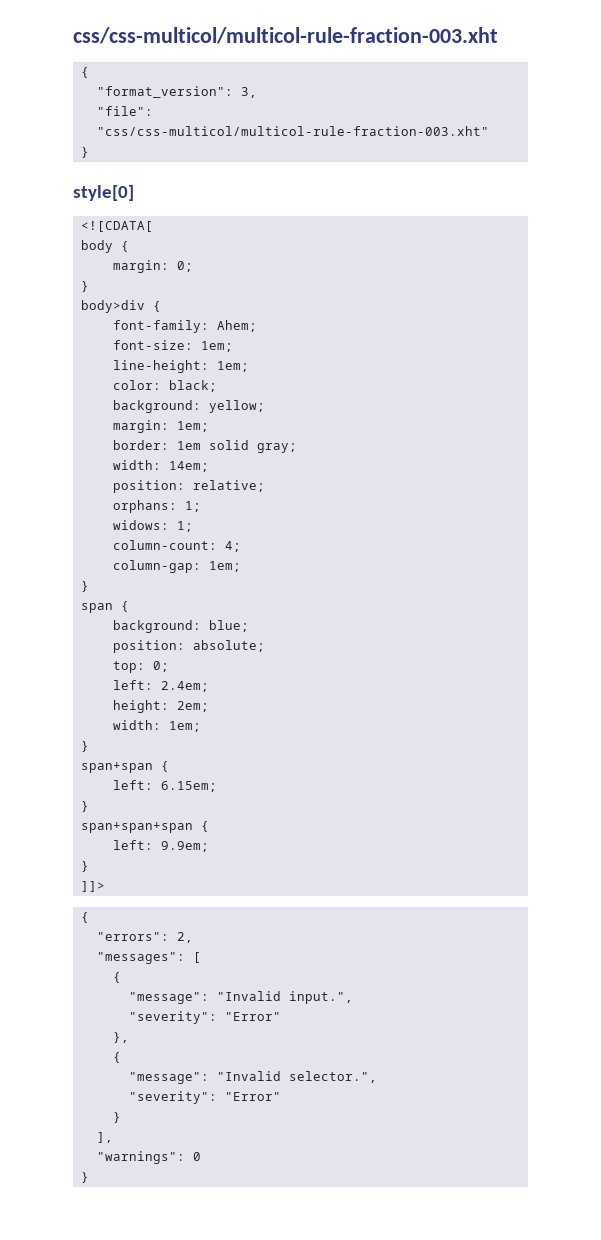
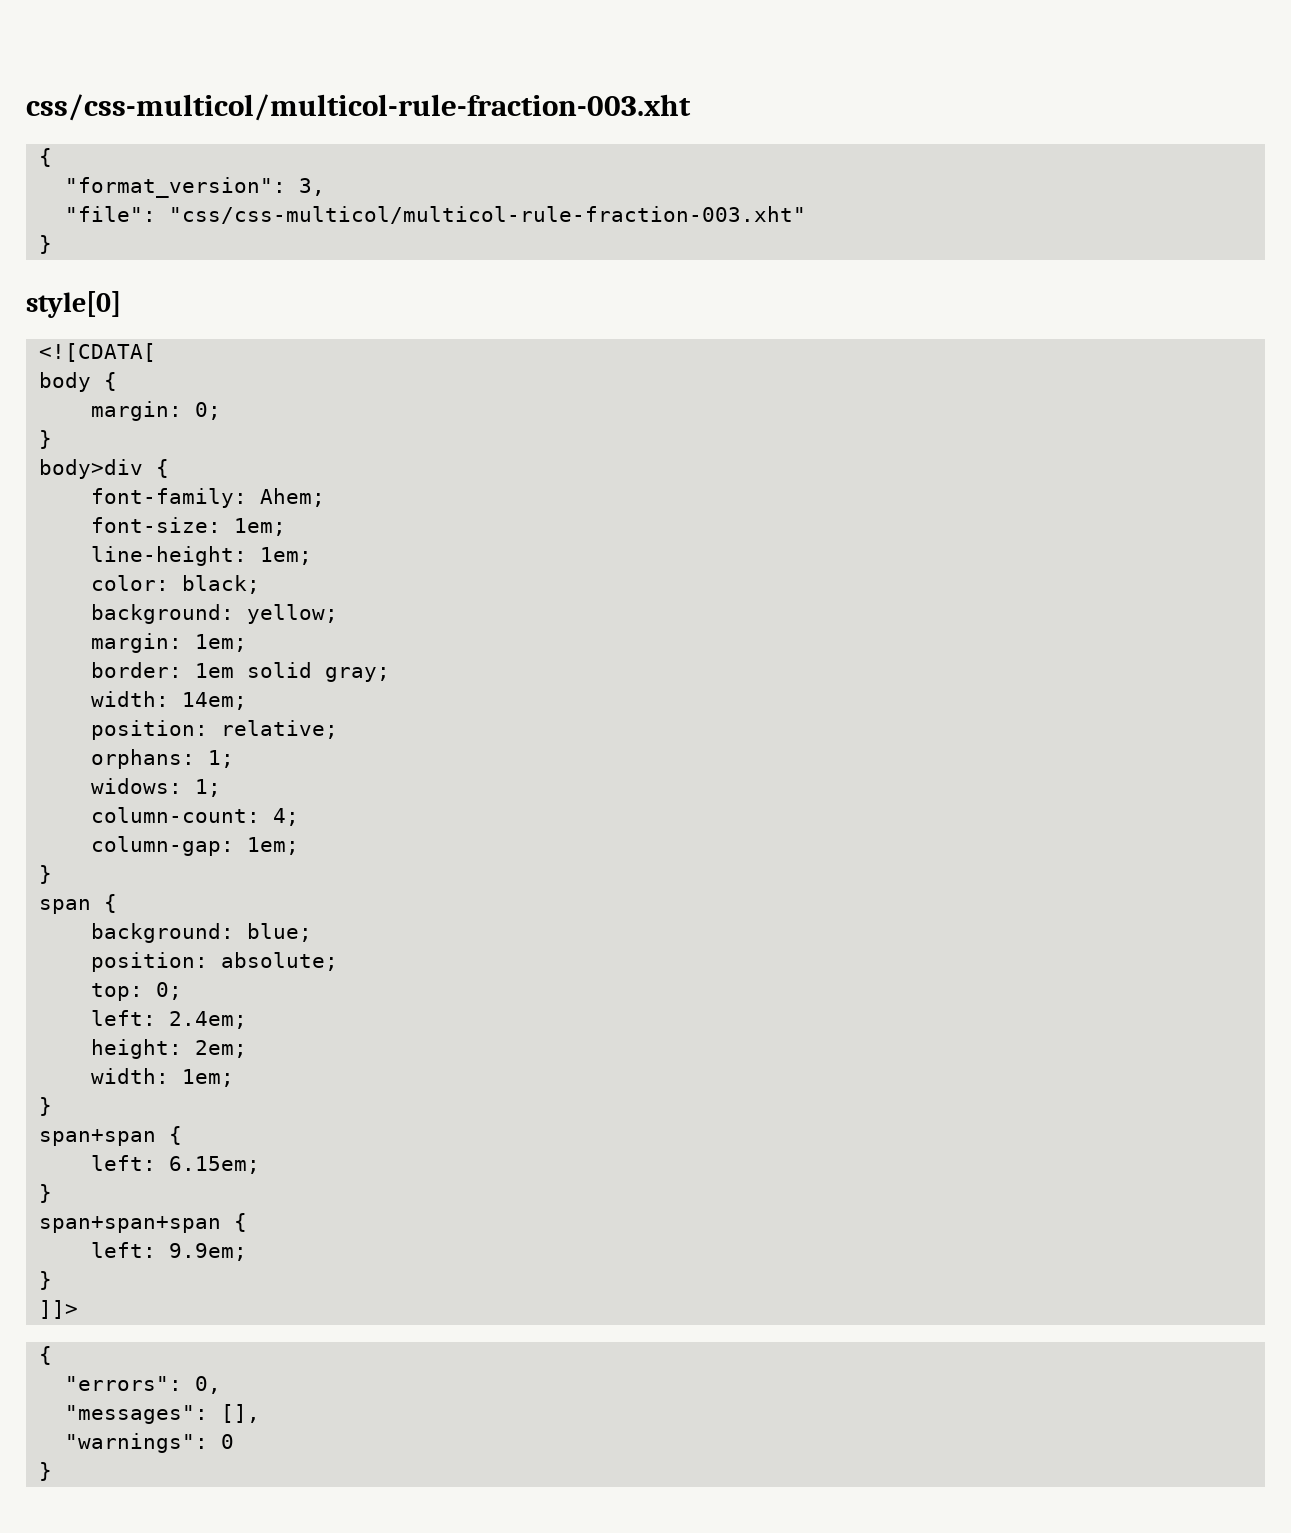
[177,932,194,943] 2, -> [194,1376,221,1394] 0,
[193,952,202,963] [113,972,122,983] [129,991,354,1004] [129,1011,282,1024] [113,1032,130,1043] [113,1052,122,1063] [129,1071,378,1084] [129,1091,282,1104] [113,1112,122,1123] [97,1132,114,1143] [ // { // "message": "Invalid input.", // "severity": "Error" // }, // { // "message": "Invalid selector.", // "severity": "Error" // } // ], -> [220,1404,260,1423] [],

